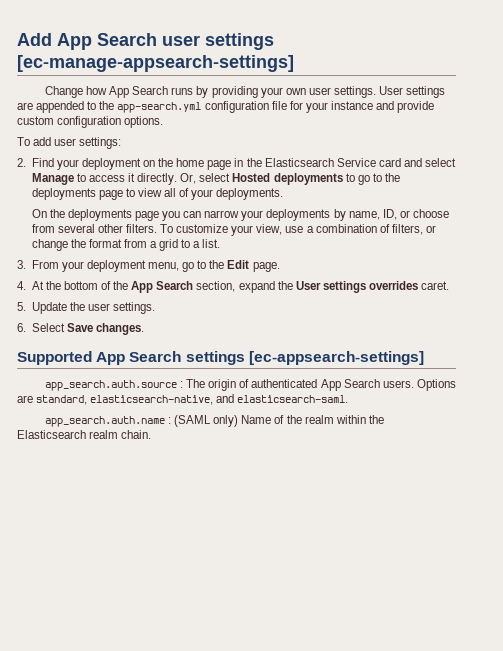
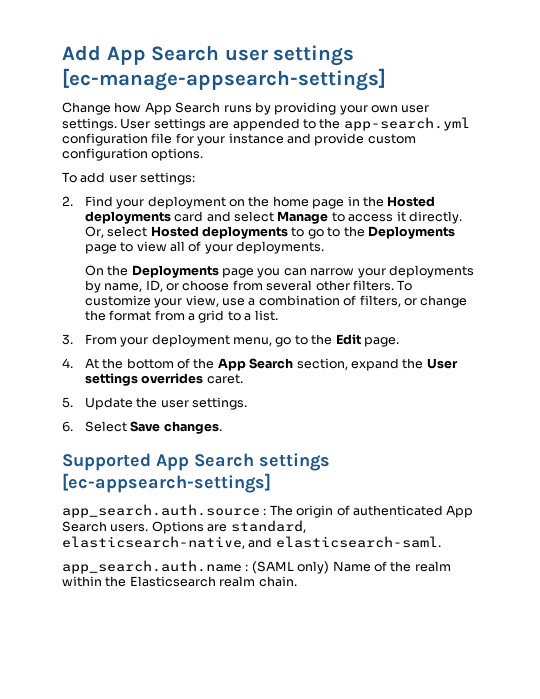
[264,158,376,167] Elasticsearch Service -> [387,196,436,207] [84,211,171,224] Hosted deployments
[31,188,96,200] deployments -> [367,226,455,239] Deployments
[67,209,132,221] deployments -> [131,265,219,278] Deployments

